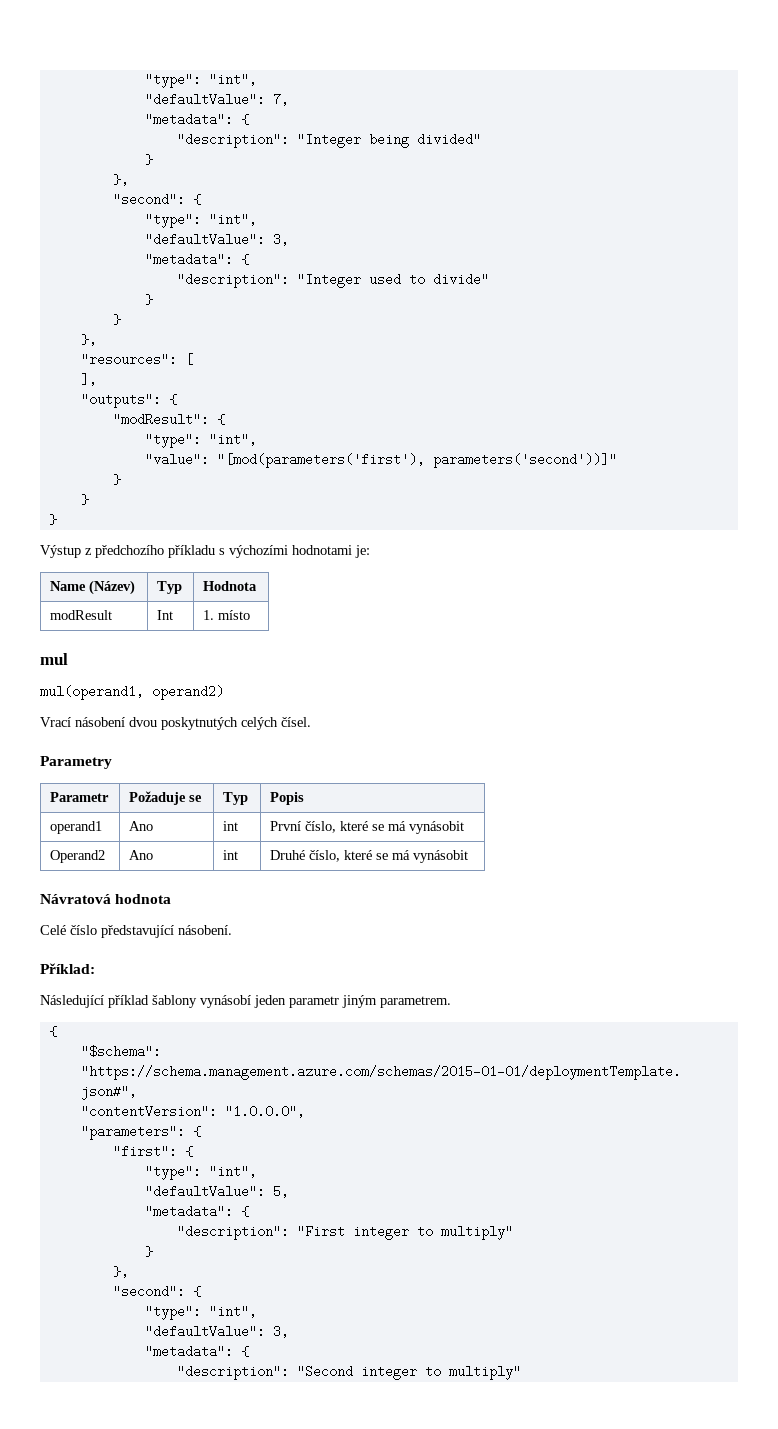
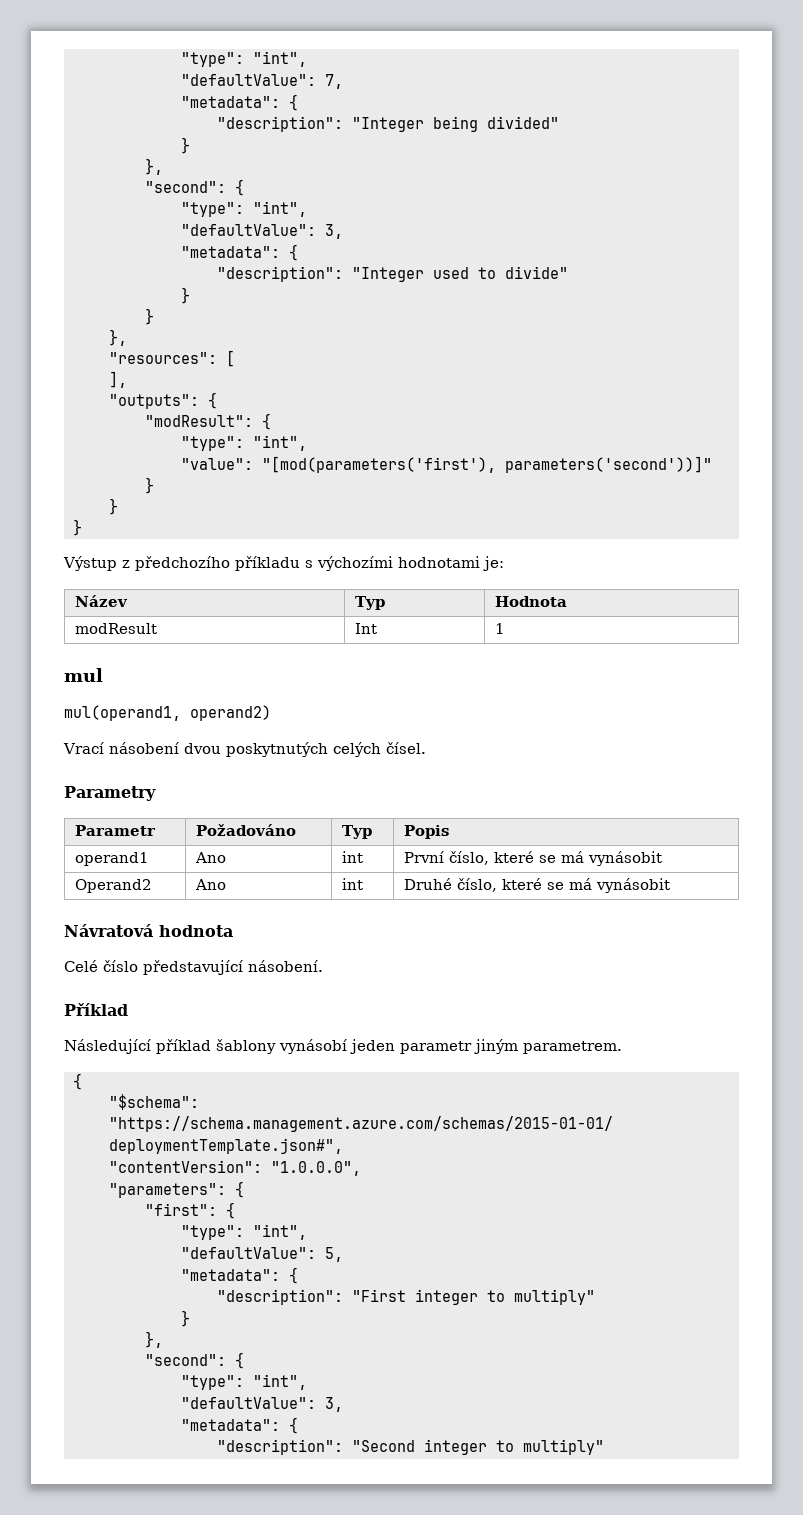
[50,580,136,595] Name (Název) -> [74,595,128,607] Název
[203,610,251,620] 1. místo -> [494,623,505,634] 1
[129,791,203,805] Požaduje se -> [195,824,296,836] Požadováno
[40,963,95,974] Příklad: -> [64,1003,128,1016] Příklad

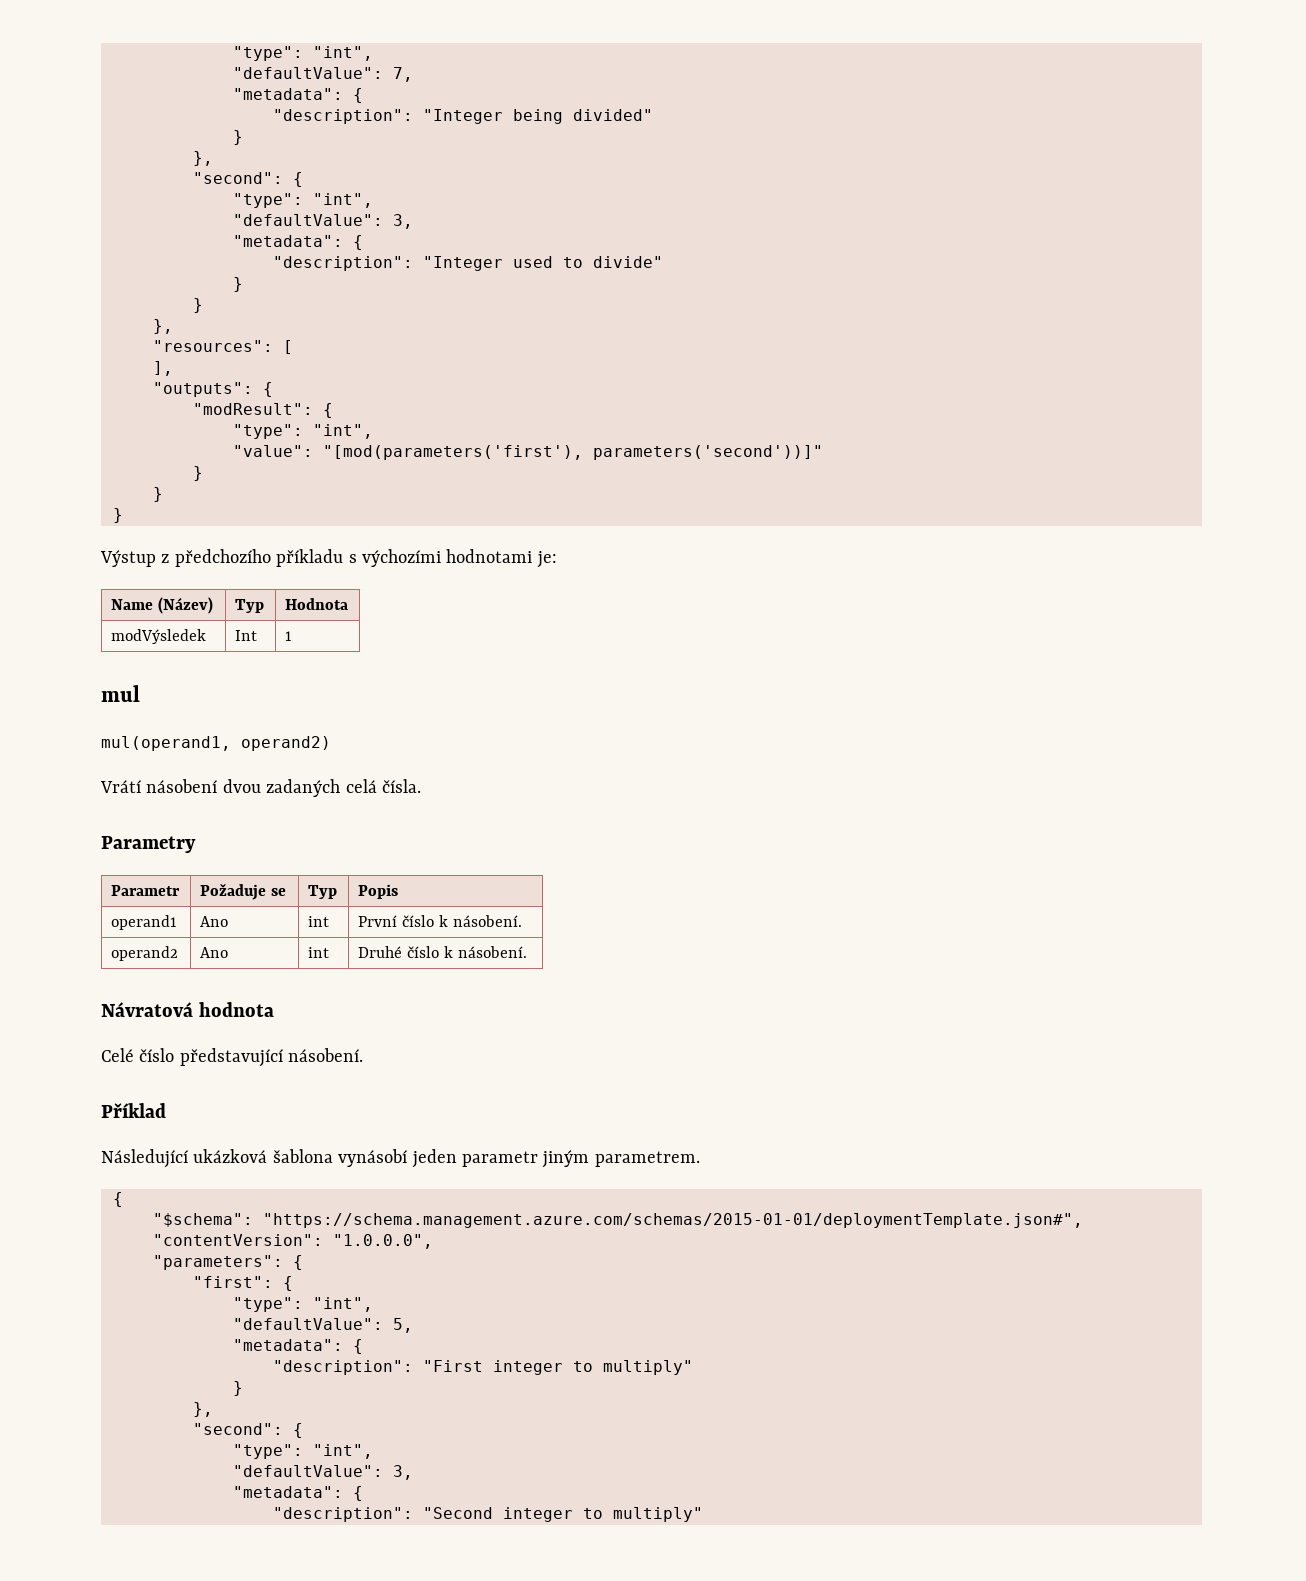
[74,595,128,607] Název -> [111,597,213,614] Name (Název)
[74,623,157,634] modResult -> [111,629,207,644] modVýsledek
[63,742,104,754] Vrací -> [100,780,141,793] Vrátí
[226,742,426,757] poskytnutých celých čísel. -> [266,779,421,797] zadaných celá čísla.
[195,824,296,836] Požadováno -> [200,883,286,900] Požaduje se
[448,851,662,866] [74,879,152,893] [194,879,226,890] [341,878,363,890] [403,878,670,893] číslo, které se má vynásobit // Operand2 | Ano | int | Druhé číslo, které se má vynásobit -> [401,915,522,927] [111,946,179,961] [200,947,229,958] [308,947,330,958] [358,946,527,958] číslo k násobení. // operand2 | Ano | int | Druhé číslo k násobení.
[156,1039,276,1054] příklad šablony -> [193,1149,333,1163] ukázková šablona

